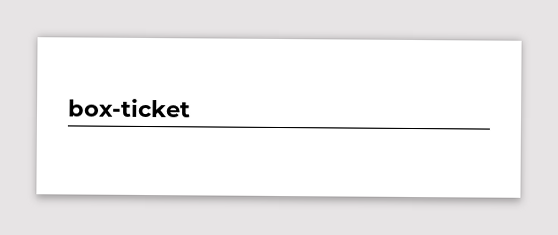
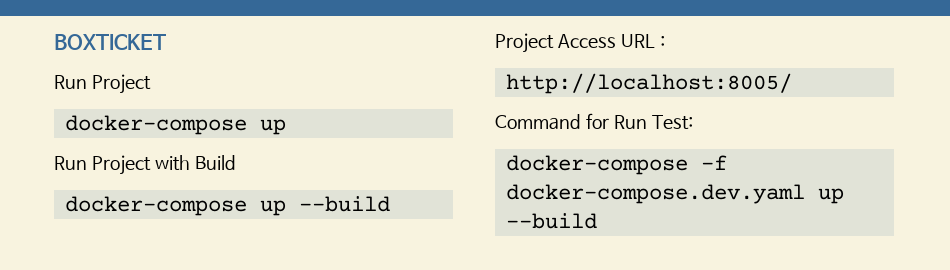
[68,98,191,118] box-ticket -> [54,34,166,50] [54,74,151,94] [64,115,286,135] [54,155,236,175] [64,196,390,216] [495,33,665,53] [505,73,792,94] [495,113,693,130] [505,155,727,175] [505,184,844,204] [505,213,597,229] BOXTICKET // Run Project // docker-compose up // Run Project with Build // docker-compose up --build // Project Access URL : // http://localhost:8005/ // Command for Run Test: // docker-compose -f docker-compose.dev.yaml up --build

